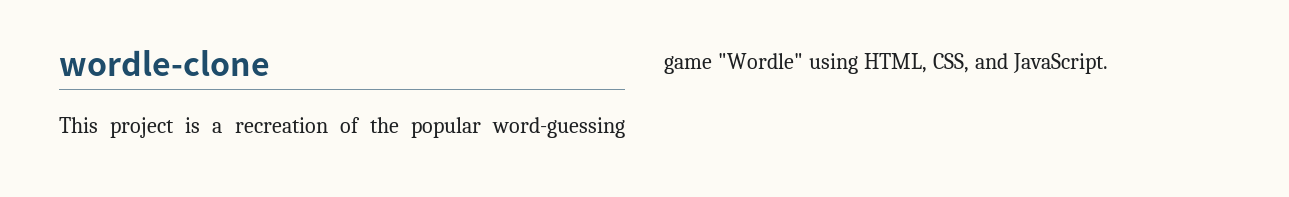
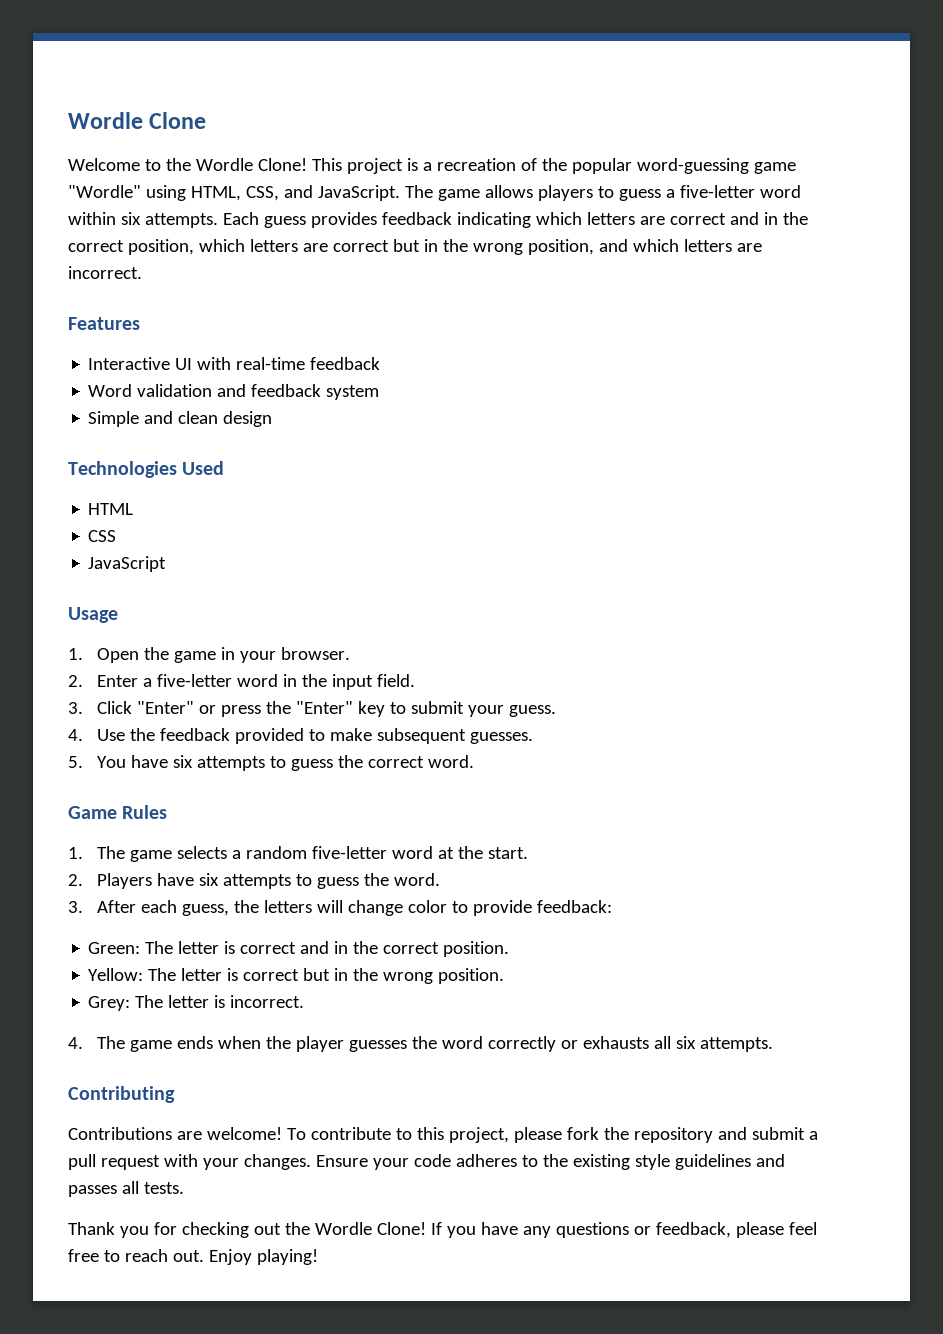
[59,50,270,76] wordle-clone // -> [68,112,207,129] [68,158,307,171] Wordle Clone // Welcome to the Wordle Clone!
(1108, 63) none -> [404,185,801,201] [68,212,808,228] [68,239,762,255] [68,266,142,279] [68,317,140,330] [88,357,381,370] [88,384,380,400] [88,411,273,427] [68,461,225,478] [88,503,134,515] [88,530,117,542] [88,556,167,572] [68,607,118,623] [68,647,350,663] [68,674,415,690] [68,701,556,717] [68,728,533,744] [68,755,474,771] [68,805,168,819] [68,846,528,862] [68,873,440,889] [68,900,612,916] [88,941,510,957] [88,968,505,984] [88,995,305,1011] [68,1036,773,1052] [68,1086,175,1103] [68,1127,818,1143] [68,1154,785,1170] [68,1181,184,1197] [68,1222,817,1238] [68,1249,318,1265] The game allows players to guess a five-letter word within six attempts. Each guess provides feedback indicating which letters are correct and in the correct position, which letters are correct but in the wrong position, and which letters are incorrect. // Features // Interactive UI with real-time feedback // Word validation and feedback system // Simple and clean design // Technologies Used // HTML // CSS // JavaScript // Usage // 1. Open the game in your browser. // 2. Enter a five-letter word in the input field. // 3. Click "Enter" or press the "Enter" key to submit your guess. // 4. Use the feedback provided to make subsequent guesses. // 5. You have six attempts to guess the correct word. // Game Rules // 1. The game selects a random five-letter word at the start. // 2. Players have six attempts to guess the word. // 3. After each guess, the letters will change color to provide feedback: // Green: The letter is correct and in the correct position. // Yellow: The letter is correct but in the wrong position. // Grey: The letter is incorrect. // 4. The game ends when the player guesses the word correctly or exhausts all six attempts. // Contributing // Contributions are welcome! To contribute to this project, please fork the repository and submit a pull request with your changes. Ensure your code adheres to the existing style guidelines and passes all tests. // Thank you for checking out the Wordle Clone! If you have any questions or feedback, please feel free to reach out. Enjoy playing!

